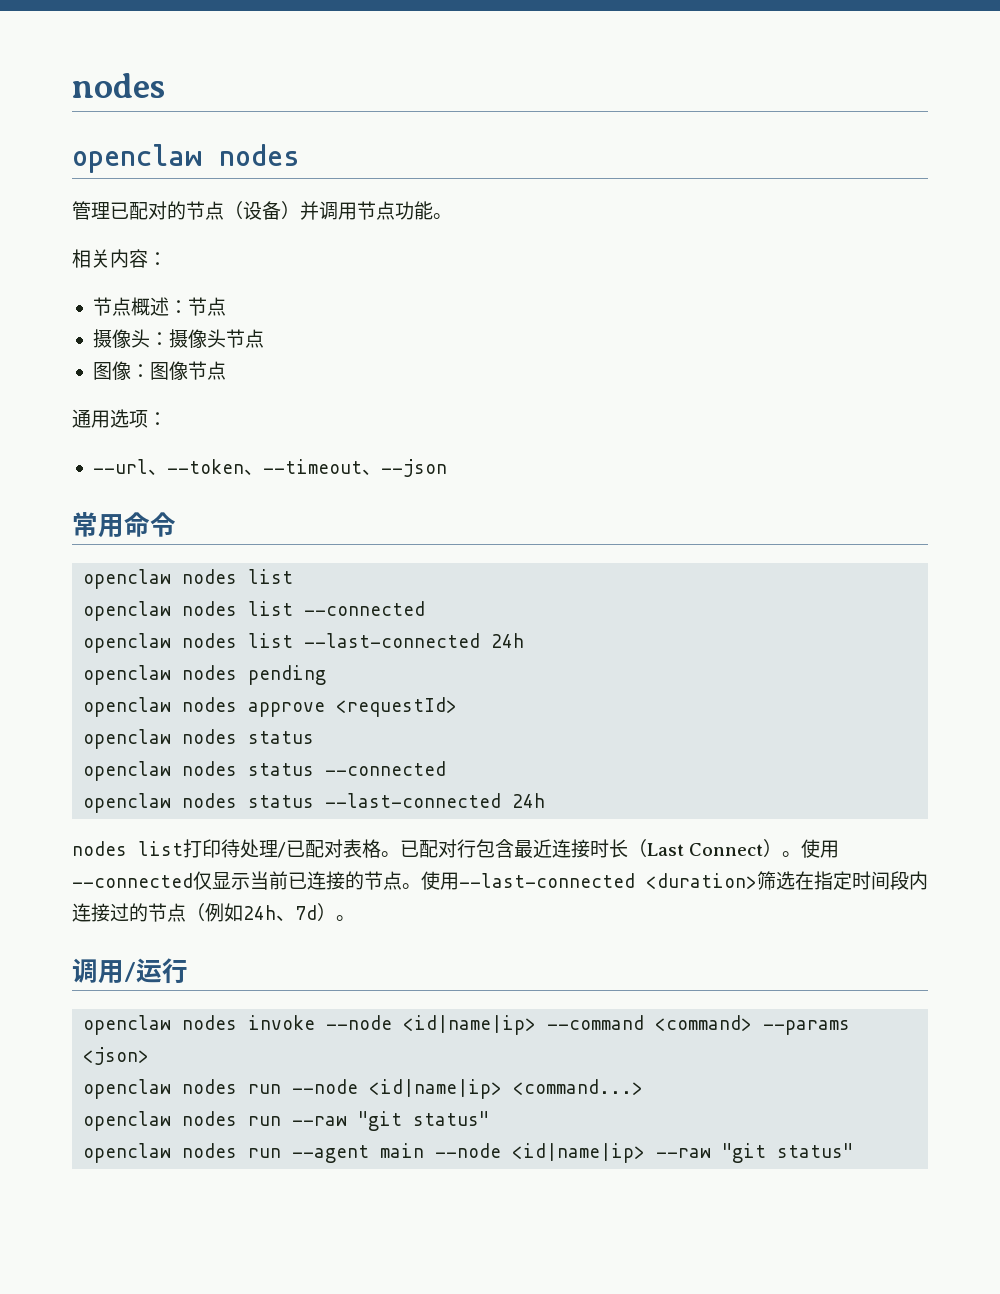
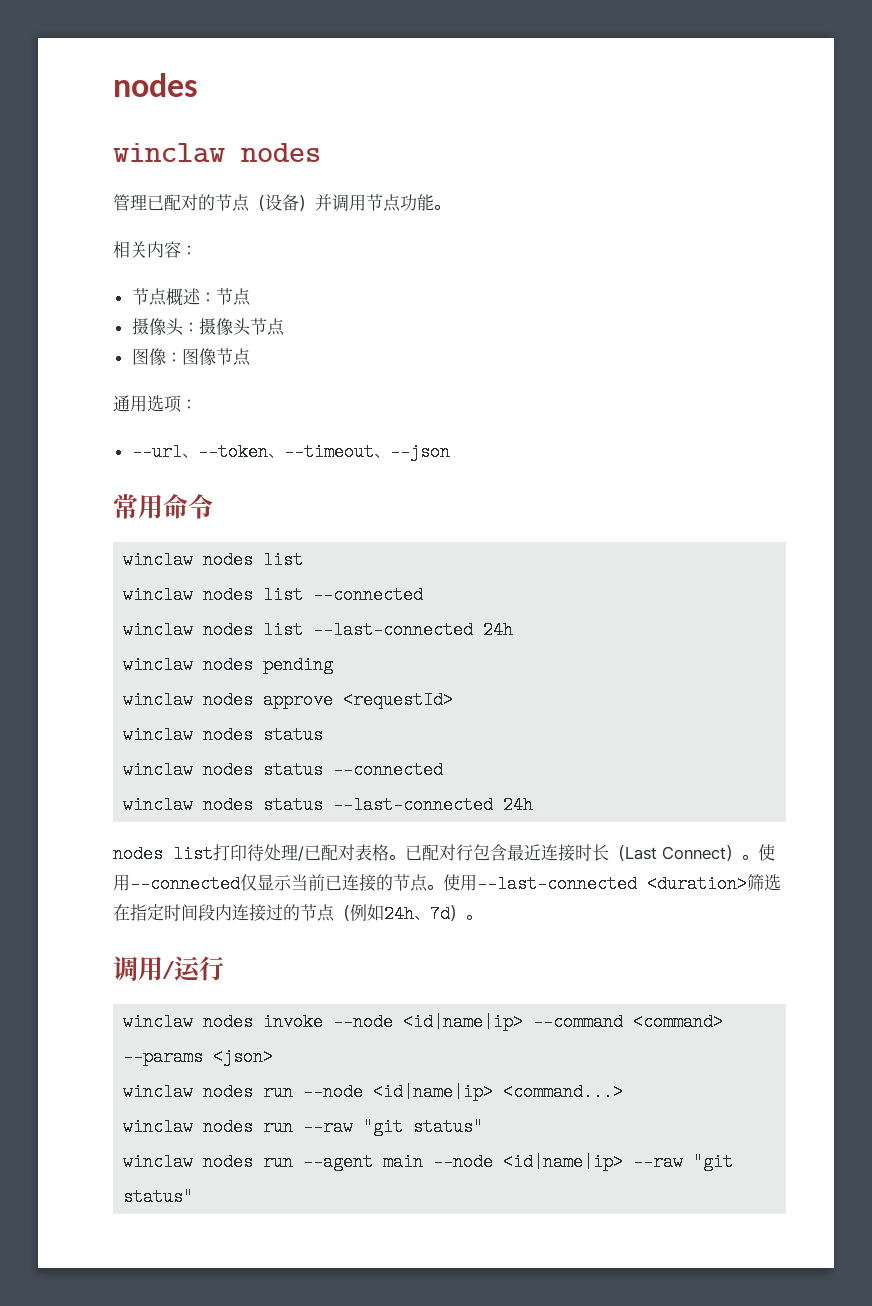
[72,73,165,98] [72,144,202,173] nodes // openclaw -> [113,73,198,97] [113,143,225,163] nodes // winclaw
[83,569,172,589] openclaw -> [123,551,194,569] winclaw
[83,601,172,621] openclaw -> [123,586,194,604] winclaw
[83,633,172,653] openclaw -> [123,621,194,639] winclaw
[83,665,172,685] openclaw -> [123,656,194,674] winclaw
[83,697,172,717] openclaw -> [123,691,194,709] winclaw
[83,729,172,749] openclaw -> [123,726,194,744] winclaw
[83,761,172,781] openclaw -> [123,761,194,779] winclaw
[83,793,172,813] openclaw -> [123,796,194,814] winclaw
[83,1015,172,1035] openclaw -> [123,1013,194,1031] winclaw
[83,1079,172,1099] openclaw -> [123,1083,194,1101] winclaw
[83,1111,172,1131] openclaw -> [123,1118,194,1136] winclaw
[83,1143,172,1163] openclaw -> [123,1153,194,1171] winclaw

